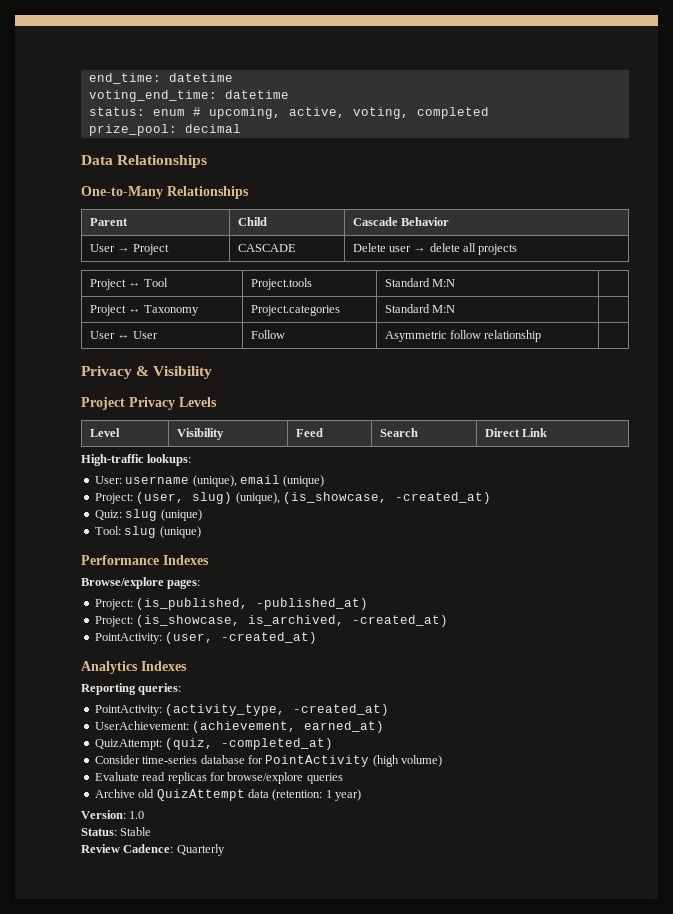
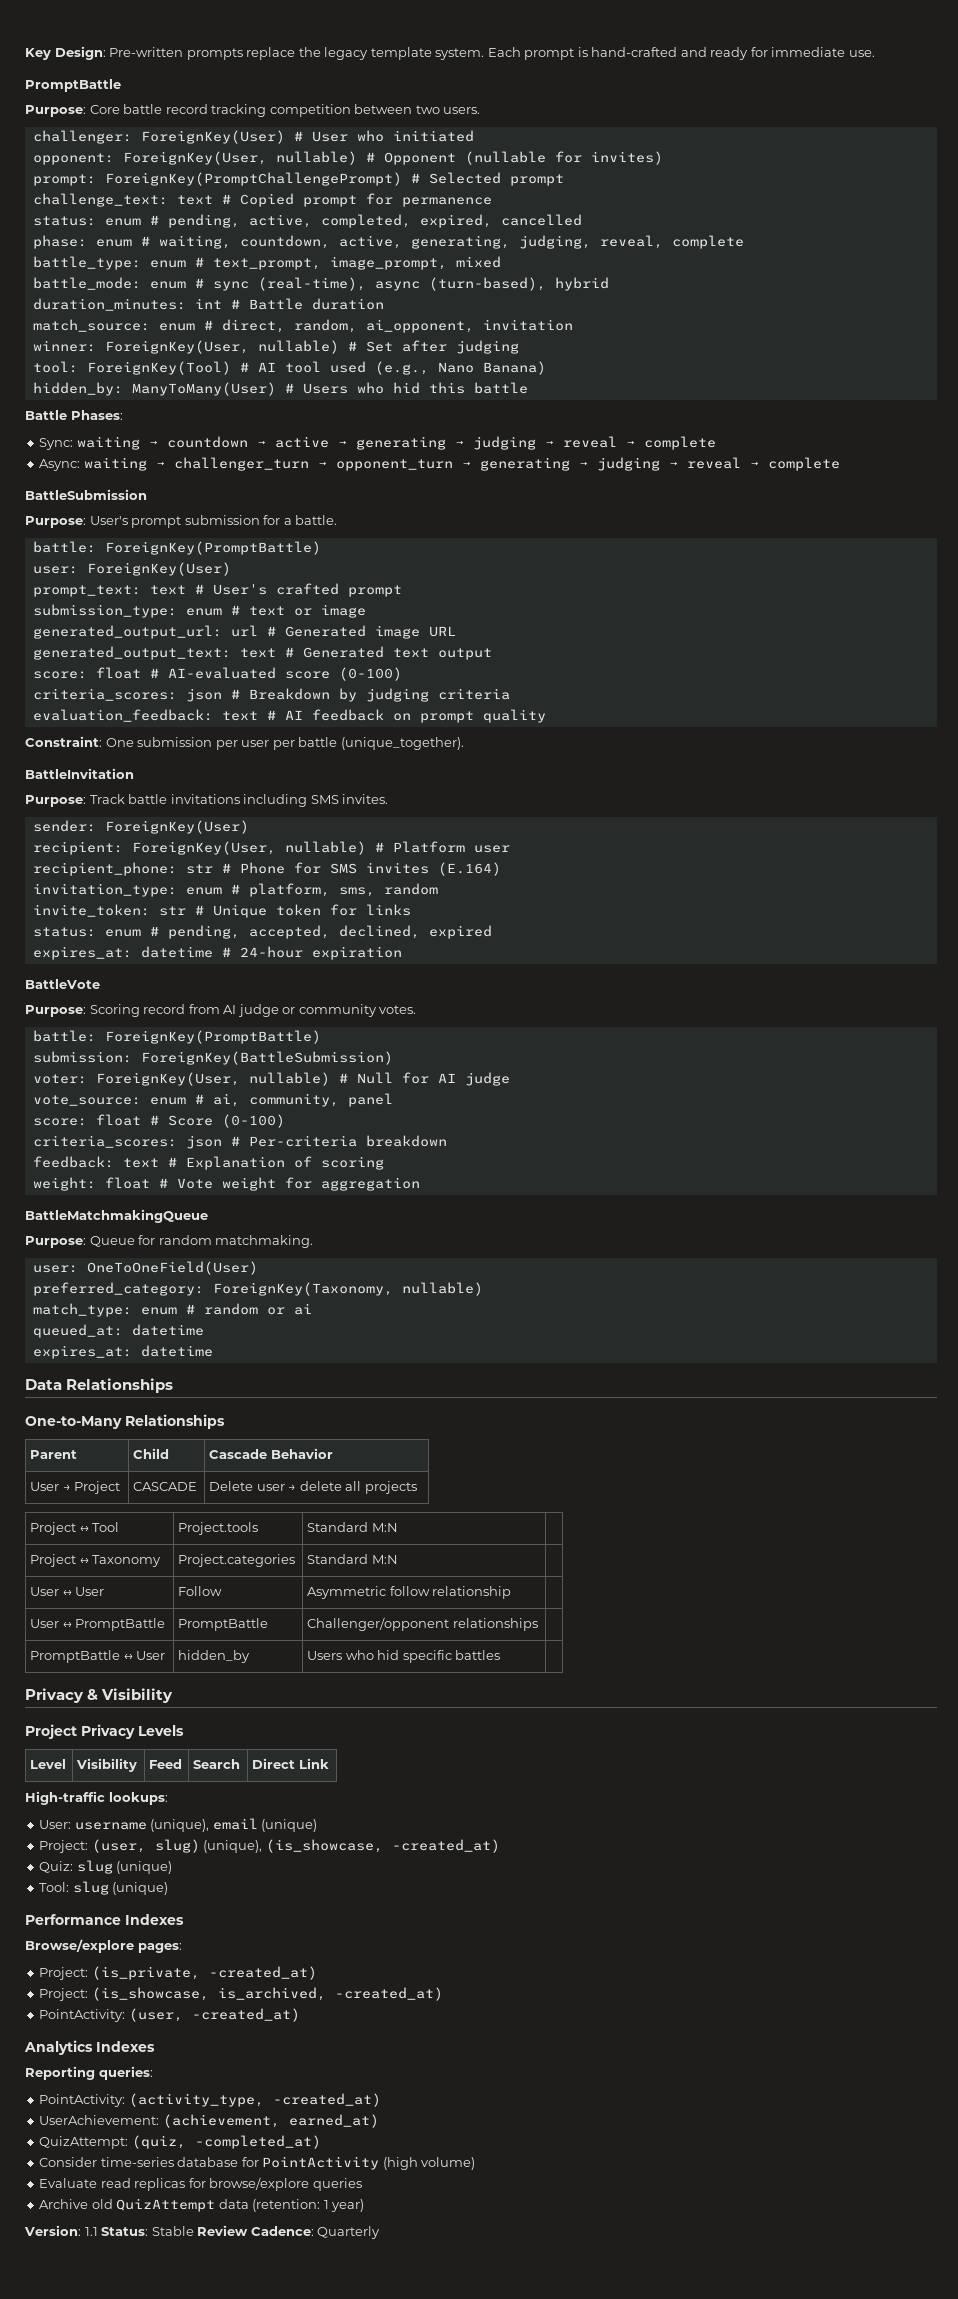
[88,73,233,84] [88,90,289,102] [88,107,489,119] [88,124,241,136] end_time: datetime // voting_end_time: datetime // status: enum # upcoming, active, voting, completed // prize_pool: decimal -> [25,46,875,60] [25,79,121,92] [25,104,481,117] [32,130,474,144] [32,151,663,165] [32,172,564,186] [32,193,492,207] [32,214,582,228] [32,235,744,249] [32,256,501,270] [32,277,609,291] [32,298,384,311] [32,319,573,333] [32,340,519,354] [32,361,546,375] [32,382,528,396] [25,410,123,420] [39,436,716,450] [39,457,840,471] [25,489,147,500] [25,515,338,528] [32,541,321,555] [32,562,231,576] [32,583,402,597] [32,604,366,618] [32,625,456,639] [32,646,492,660] [32,667,402,681] [32,688,510,702] [32,709,546,723] [25,736,464,750] [25,768,134,779] [25,794,389,807] [32,820,249,834] [32,841,510,855] [32,862,501,876] [32,883,438,897] [32,904,411,918] [32,925,492,939] [32,946,402,960] [25,979,100,989] [25,1004,417,1017] [32,1030,321,1044] [32,1051,393,1065] [32,1072,510,1086] [32,1093,393,1107] [32,1114,285,1128] [32,1135,447,1149] [32,1156,384,1170] [32,1177,420,1191] [25,1209,208,1223] [25,1235,314,1248] [32,1261,258,1275] [32,1282,483,1296] [32,1303,312,1317] [32,1324,204,1338] [32,1345,213,1359] Key Design: Pre-written prompts replace the legacy template system. Each prompt is hand-crafted and ready for immediate use. // PromptBattle // Purpose: Core battle record tracking competition between two users. // challenger: ForeignKey(User) # User who initiated // opponent: ForeignKey(User, nullable) # Opponent (nullable for invites) // prompt: ForeignKey(PromptChallengePrompt) # Selected prompt // challenge_text: text # Copied prompt for permanence // status: enum # pending, active, completed, expired, cancelled // phase: enum # waiting, countdown, active, generating, judging, reveal, complete // battle_type: enum # text_prompt, image_prompt, mixed // battle_mode: enum # sync (real-time), async (turn-based), hybrid // duration_minutes: int # Battle duration // match_source: enum # direct, random, ai_opponent, invitation // winner: ForeignKey(User, nullable) # Set after judging // tool: ForeignKey(Tool) # AI tool used (e.g., Nano Banana) // hidden_by: ManyToMany(User) # Users who hid this battle // Battle Phases: // Sync: waiting → countdown → active → generating → judging → reveal → complete // Async: waiting → challenger_turn → opponent_turn → generating → judging → reveal → complete // BattleSubmission // Purpose: User's prompt submission for a battle. // battle: ForeignKey(PromptBattle) // user: ForeignKey(User) // prompt_text: text # User's crafted prompt // submission_type: enum # text or image // generated_output_url: url # Generated image URL // generated_output_text: text # Generated text output // score: float # AI-evaluated score (0-100) // criteria_scores: json # Breakdown by judging criteria // evaluation_feedback: text # AI feedback on prompt quality // Constraint: One submission per user per battle (unique_together). // BattleInvitation // Purpose: Track battle invitations including SMS invites. // sender: ForeignKey(User) // recipient: ForeignKey(User, nullable) # Platform user // recipient_phone: str # Phone for SMS invites (E.164) // invitation_type: enum # platform, sms, random // invite_token: str # Unique token for links // status: enum # pending, accepted, declined, expired // expires_at: datetime # 24-hour expiration // BattleVote // Purpose: Scoring record from AI judge or community votes. // battle: ForeignKey(PromptBattle) // submission: ForeignKey(BattleSubmission) // voter: ForeignKey(User, nullable) # Null for AI judge // vote_source: enum # ai, community, panel // score: float # Score (0-100) // criteria_scores: json # Per-criteria breakdown // feedback: text # Explanation of scoring // weight: float # Vote weight for aggregation // BattleMatchmakingQueue // Purpose: Queue for random matchmaking. // user: OneToOneField(User) // preferred_category: ForeignKey(Taxonomy, nullable) // match_type: enum # random or ai // queued_at: datetime // expires_at: datetime
(542, 336) none -> [30,1618,166,1631] [178,1618,269,1631] [307,1617,538,1631] [30,1650,166,1663] [178,1650,251,1663] [307,1650,501,1663] // User ↔ PromptBattle | PromptBattle | Challenger/opponent relationships | // PromptBattle ↔ User | hidden_by | Users who hid specific battles |
[136,598,369,610] (is_published, -published_at) -> [91,1966,317,1980] (is_private, -created_at)
[129,811,145,819] 1.0 // -> [84,2227,98,2236] 1.1
(152, 831) // -> (194, 2231) none

